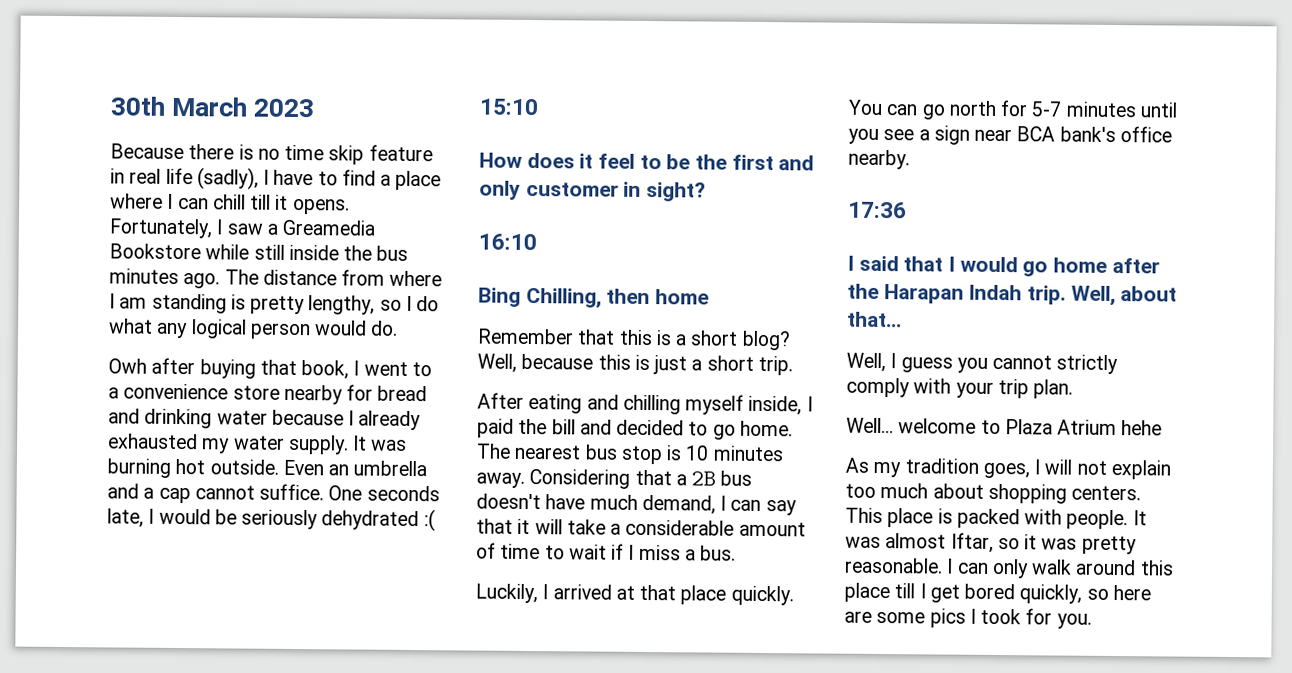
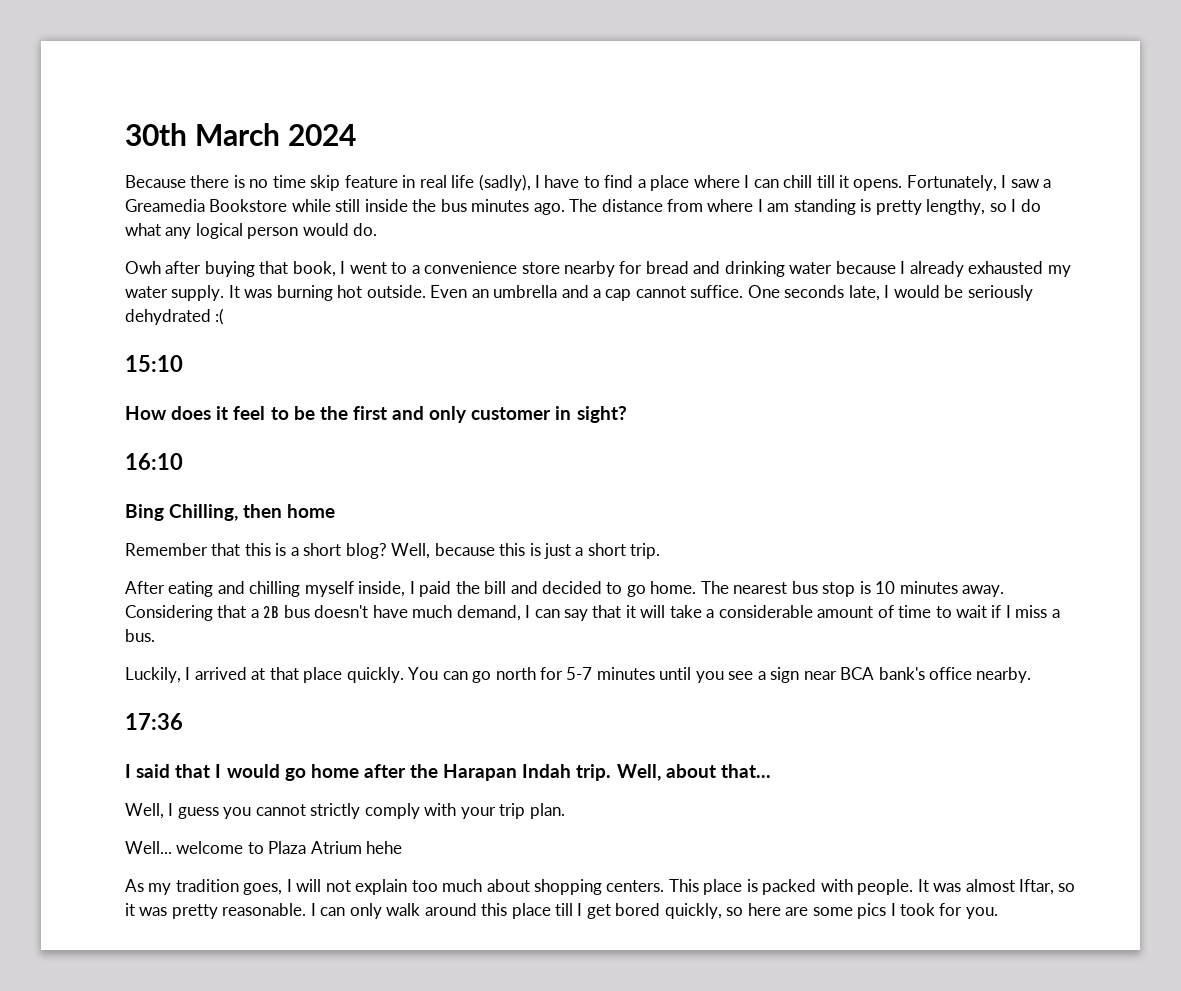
[253,98,316,118] 2023 -> [288,124,357,146] 2024

